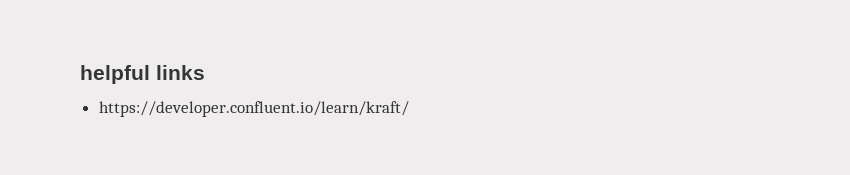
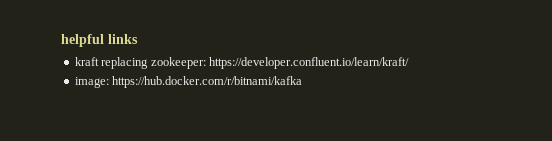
(205, 72) none -> [74,57,206,69] kraft replacing zookeeper:
(409, 109) none -> [74,76,303,88] // image: https://hub.docker.com/r/bitnami/kafka

